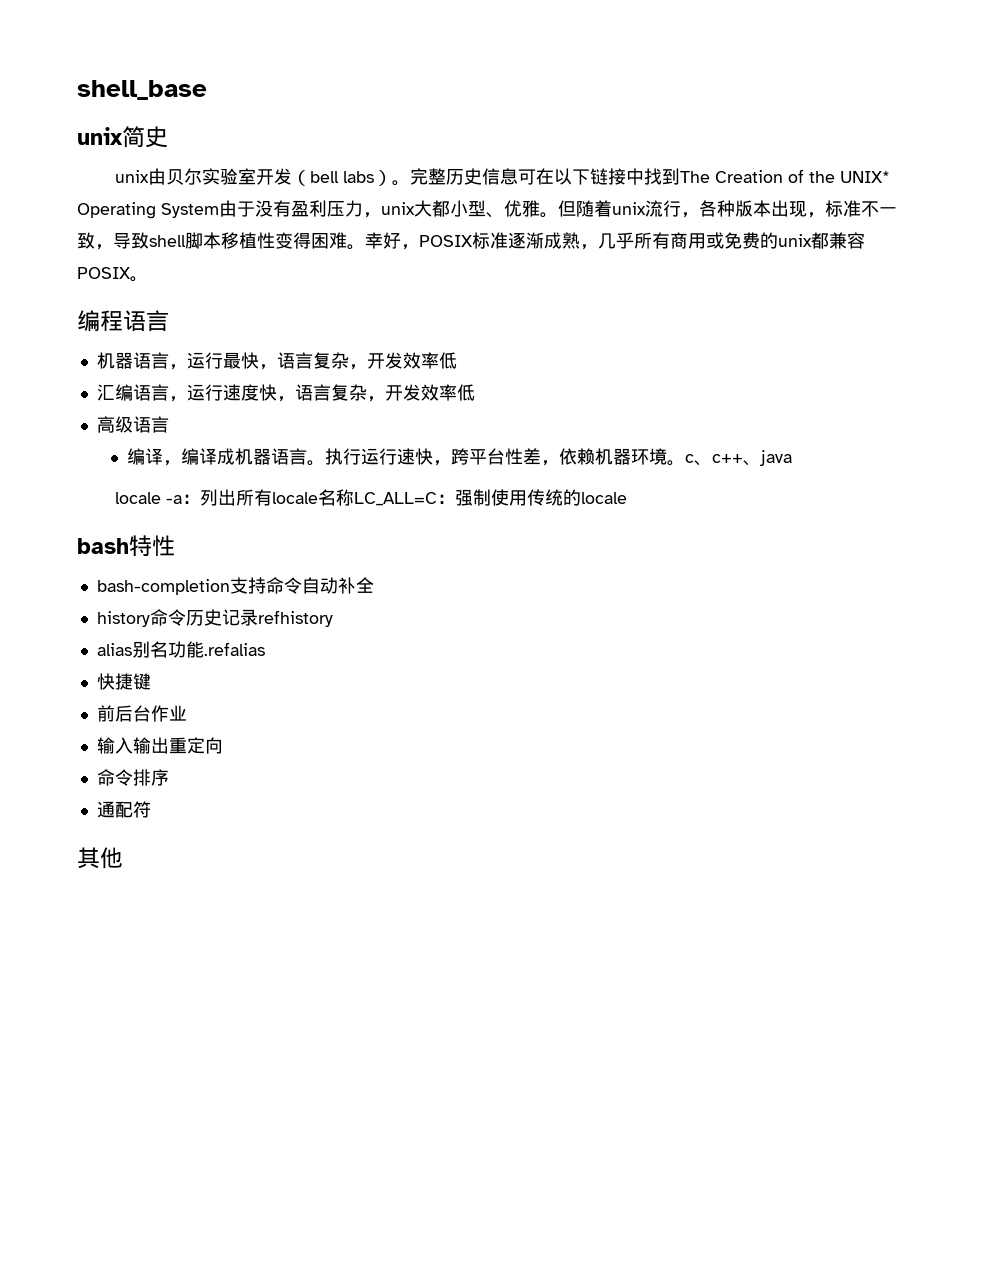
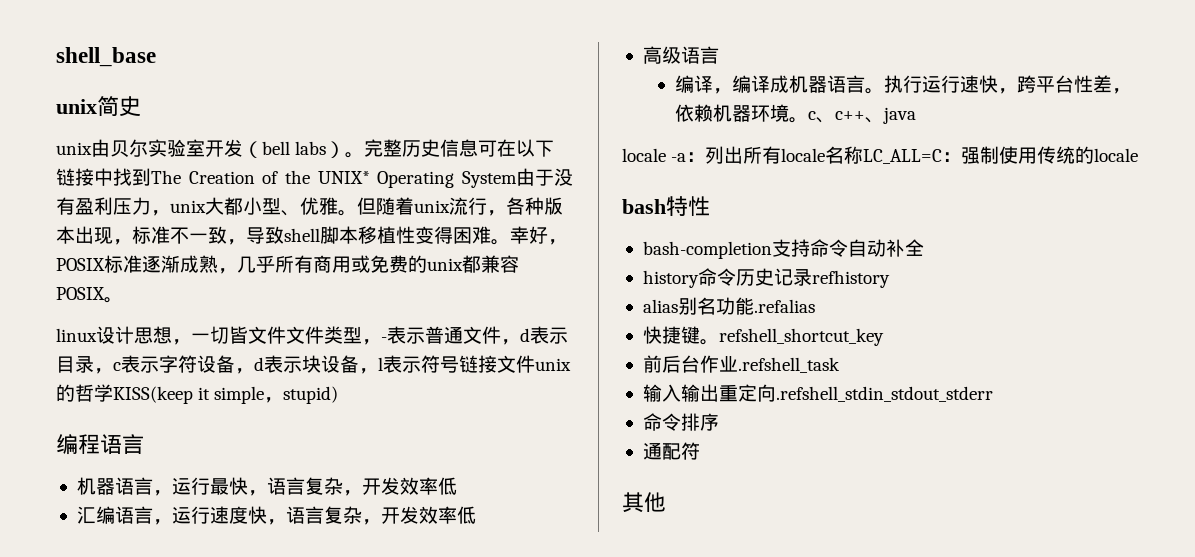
(148, 279) none -> [56,326,568,345] [56,355,571,374] [56,384,339,404] // linux设计思想，一切皆文件文件类型，-表示普通文件，d表示目录，c表示字符设备，d表示块设备，l表示符号链接文件unix的哲学KISS(keep it simple，stupid)
(151, 681) none -> [699,328,884,346] 。refshell_shortcut_key
(187, 713) none -> [737,357,840,373] .refshell_task
(223, 745) none -> [775,386,993,402] .refshell_stdin_stdout_stderr

